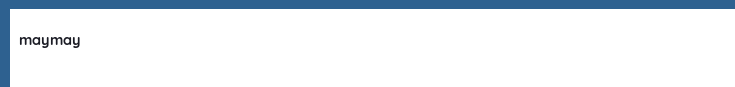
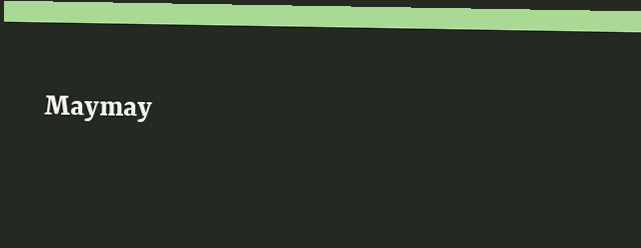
[19,37,81,48] maymay -> [44,95,153,123] Maymay

